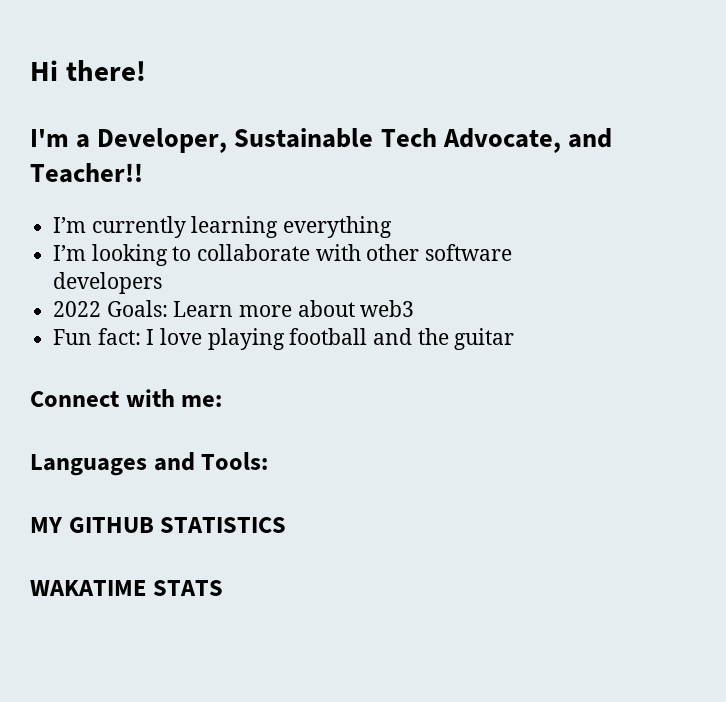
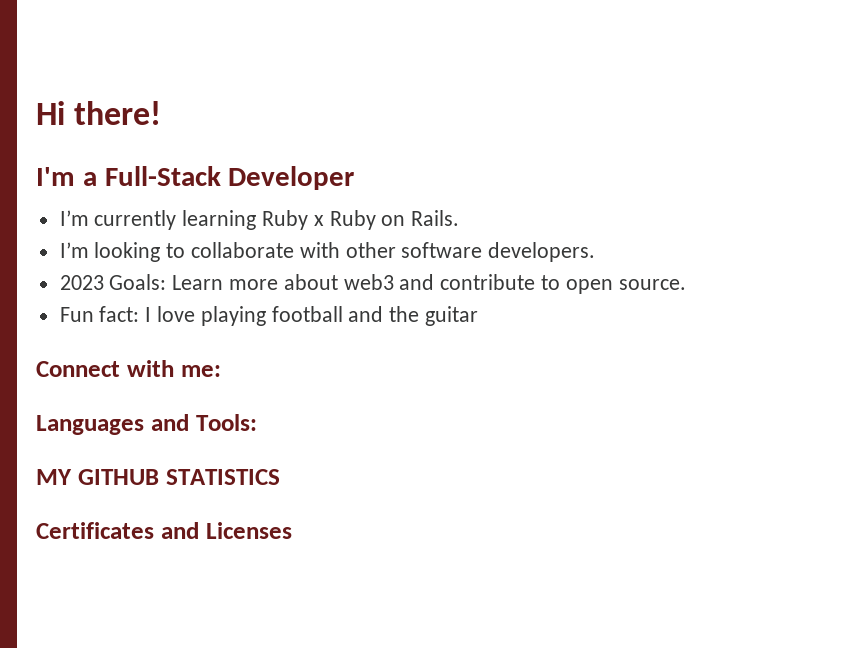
[97,128,612,153] [30,163,143,183] [53,216,393,238] Developer, Sustainable Tech Advocate, and Teacher!! // I’m currently learning everything -> [104,166,355,190] [59,210,460,230] Full-Stack Developer // I’m currently learning Ruby x Ruby on Rails.
[53,272,163,294] [53,301,102,317] developers // 2022 -> [488,242,596,262] [59,275,104,290] developers. // 2023
(415, 308) none -> [399,274,686,294] and contribute to open source.
[30,580,223,596] WAKATIME STATS -> [36,522,292,539] Certificates and Licenses

